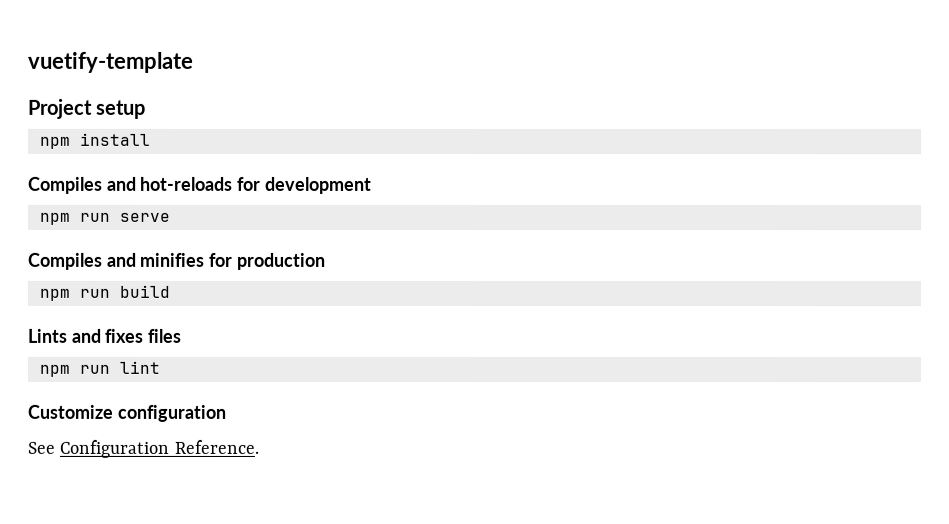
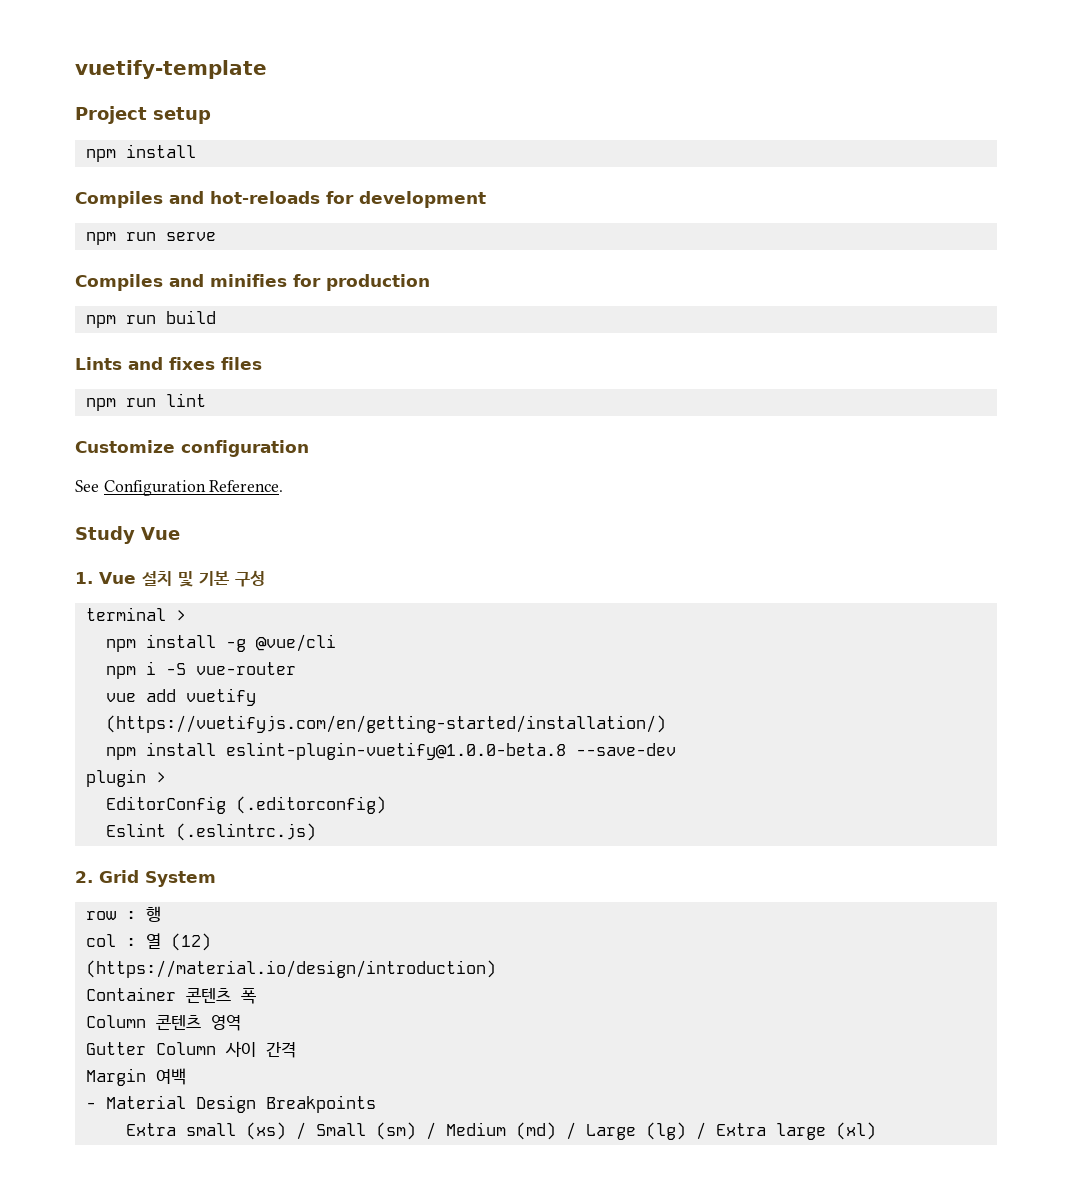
(259, 446) none -> [75,526,180,544] [75,570,265,587] [85,607,186,621] [105,634,336,652] [105,661,296,679] [105,688,256,706] [105,715,666,733] [105,742,676,760] [85,769,166,787] [105,796,386,814] [105,823,316,841] [75,870,216,887] [85,906,161,922] [85,933,211,951] [85,960,496,978] [85,987,256,1004] [85,1015,241,1031] [85,1041,296,1058] [85,1068,186,1086] [85,1095,376,1113] [125,1122,876,1140] // Study Vue // 1. Vue 설치 및 기본 구성 // terminal > // npm install -g @vue/cli // npm i -S vue-router // vue add vuetify // (https://vuetifyjs.com/en/getting-started/installation/) // npm install eslint-plugin-vuetify@1.0.0-beta.8 --save-dev // plugin > // EditorConfig (.editorconfig) // Eslint (.eslintrc.js) // 2. Grid System // row : 행 // col : 열 (12) // (https://material.io/design/introduction) // Container 콘텐츠 폭 // Column 콘텐츠 영역 // Gutter Column 사이 간격 // Margin 여백 // - Material Design Breakpoints // Extra small (xs) / Small (sm) / Medium (md) / Large (lg) / Extra large (xl)

